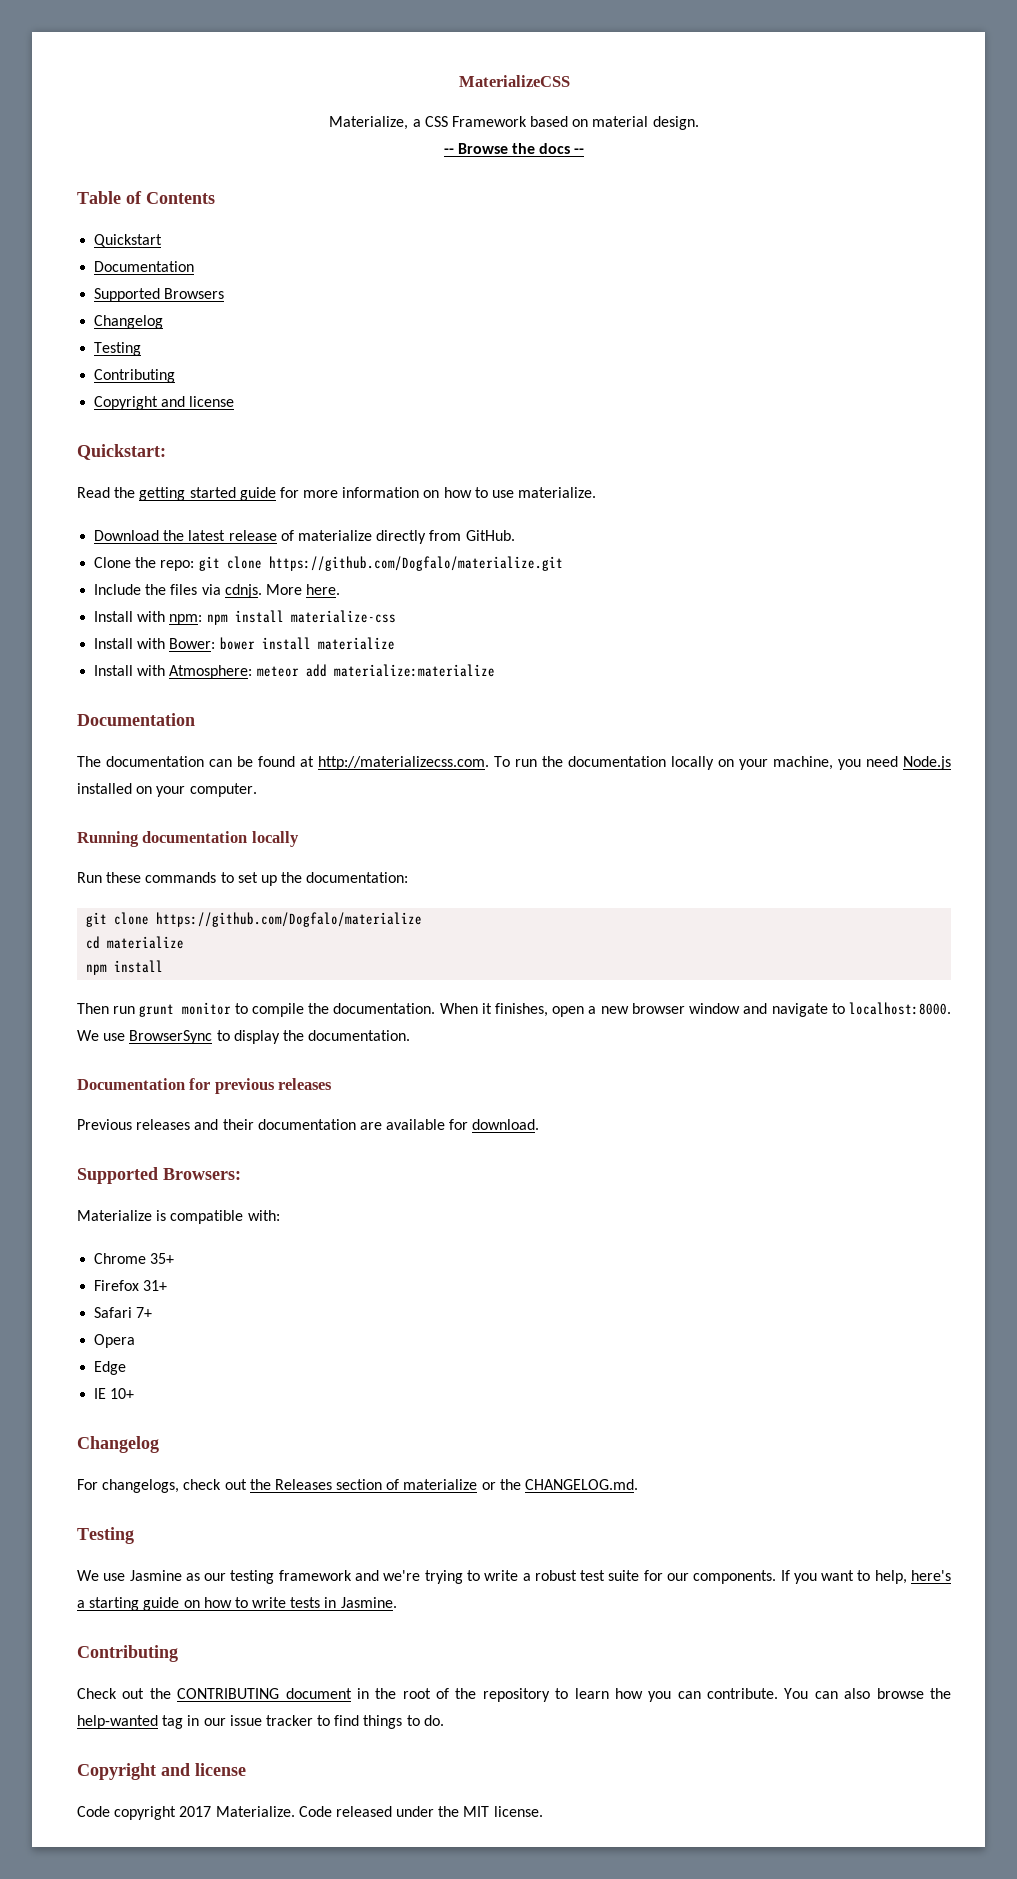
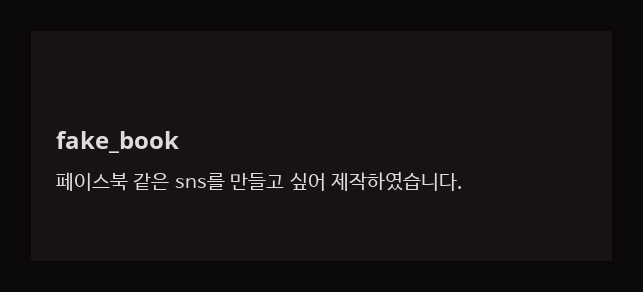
[458,75,570,87] [329,116,699,130] [443,143,585,154] [77,191,215,204] [94,234,163,247] [94,261,195,272] [94,288,225,302] [94,315,164,329] [94,342,142,356] [94,369,176,383] [94,396,235,410] [77,444,166,460] [77,487,597,501] [94,530,515,544] [94,556,563,571] [94,584,341,598] [94,610,396,625] [94,637,395,650] [94,664,495,679] [77,713,195,726] [77,756,951,770] [77,783,257,797] [77,831,299,847] [77,872,409,886] [86,912,423,927] [86,936,185,949] [86,960,164,975] [77,1002,951,1017] [77,1030,411,1044] [77,1078,333,1094] [77,1119,540,1130] [77,1167,241,1184] [77,1210,280,1224] [94,1253,175,1264] [94,1280,168,1291] [94,1307,153,1318] [94,1334,136,1348] [94,1361,127,1375] [94,1388,135,1399] [77,1436,159,1453] [77,1479,639,1493] [77,1527,134,1544] [77,1570,951,1584] [77,1597,397,1611] [77,1645,178,1662] [77,1688,952,1702] [77,1715,444,1729] [77,1763,246,1780] [77,1806,543,1820] MaterializeCSS // Materialize, a CSS Framework based on material design. // -- Browse the docs -- // Table of Contents // Quickstart // Documentation // Supported Browsers // Changelog // Testing // Contributing // Copyright and license // Quickstart: // Read the getting started guide for more information on how to use materialize. // Download the latest release of materialize directly from GitHub. // Clone the repo: git clone https://github.com/Dogfalo/materialize.git // Include the files via cdnjs. More here. // Install with npm: npm install materialize-css // Install with Bower: bower install materialize // Install with Atmosphere: meteor add materialize:materialize // Documentation // The documentation can be found at http://materializecss.com. To run the documentation locally on your machine, you need Node.js installed on your computer. // Running documentation locally // Run these commands to set up the documentation: // git clone https://github.com/Dogfalo/materialize // cd materialize // npm install // Then run grunt monitor to compile the documentation. When it finishes, open a new browser window and navigate to localhost:8000. We use BrowserSync to display the documentation. // Documentation for previous releases // Previous releases and their documentation are available for download. // Supported Browsers: // Materialize is compatible with: // Chrome 35+ // Firefox 31+ // Safari 7+ // Opera // Edge // IE 10+ // Changelog // For changelogs, check out the Releases section of materialize or the CHANGELOG.md. // Testing // We use Jasmine as our testing framework and we're trying to write a robust test suite for our components. If you want to help, here's a starting guide on how to write tests in Jasmine. // Contributing // Check out the CONTRIBUTING document in the root of the repository to learn how you can contribute. You can also browse the help-wanted tag in our issue tracker to find things to do. // Copyright and license // Code copyright 2017 Materialize. Code released under the MIT license. -> [56,131,179,153] [56,171,463,191] fake_book // 페이스북 같은 sns를 만들고 싶어 제작하였습니다.

